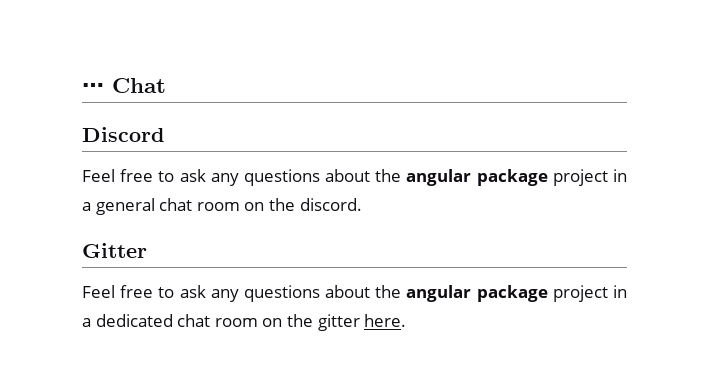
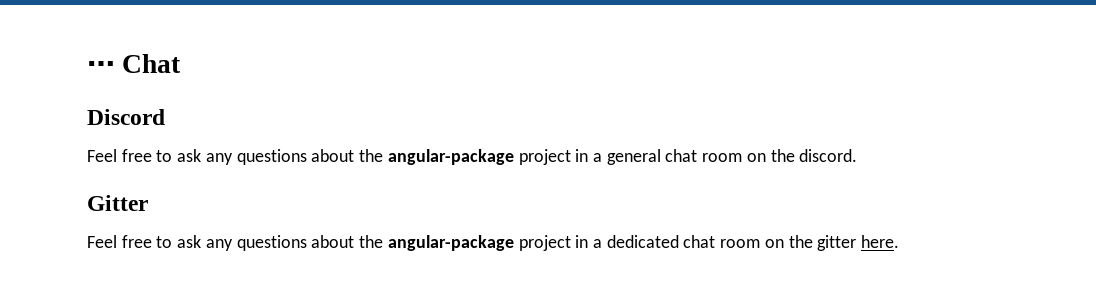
[406,169,548,186] angular package -> [387,149,514,165] angular-package
[406,285,548,302] angular package -> [387,235,514,251] angular-package

